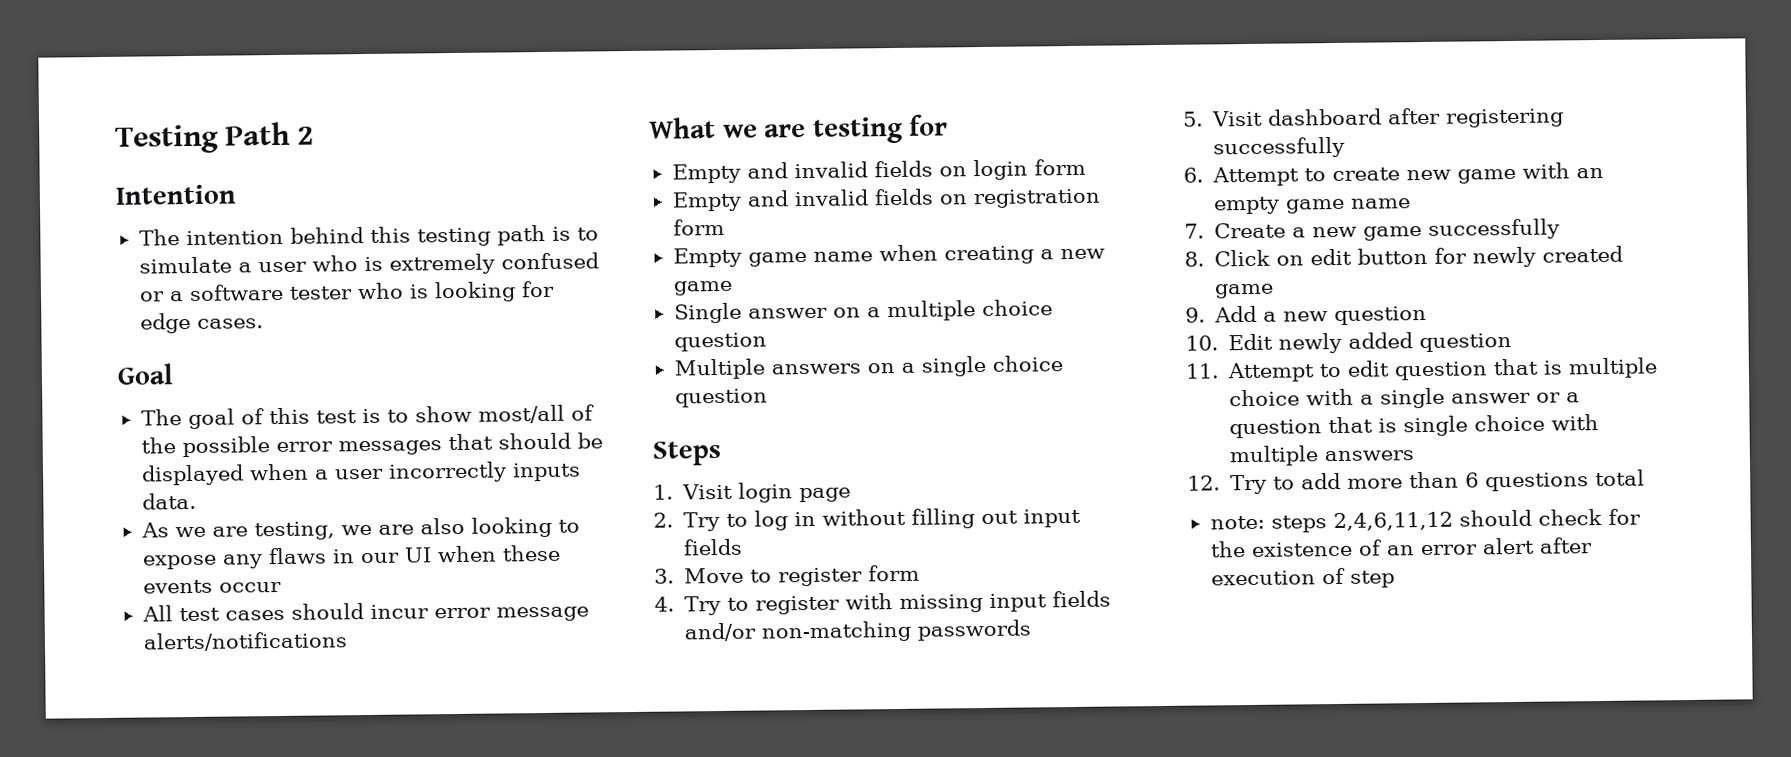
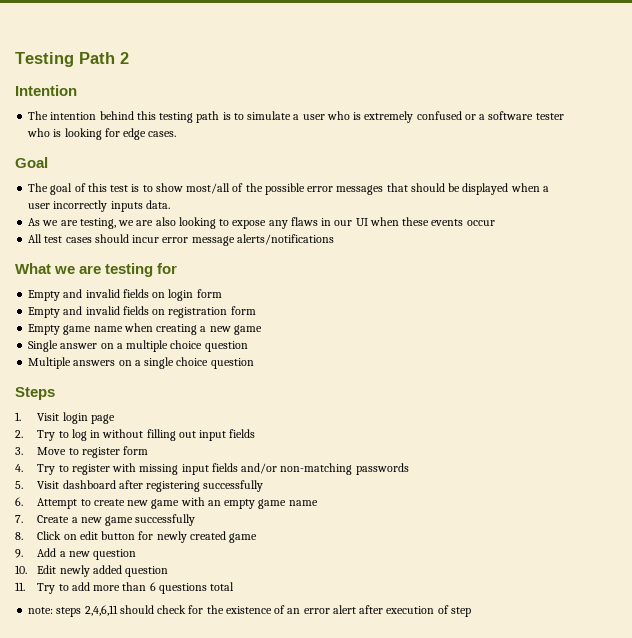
[1227,357,1659,383] [1229,387,1581,409] [1229,414,1600,439] [1229,445,1415,467] [1187,475,1221,491] Attempt to edit question that is multiple choice with a single answer or a question that is single choice with multiple answers // 12. -> (25, 586) none
[1332,511,1453,532] 2,4,6,11,12 -> [84,605,118,616] 2,4,6,11

